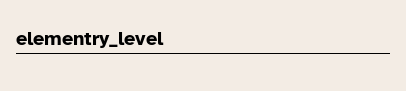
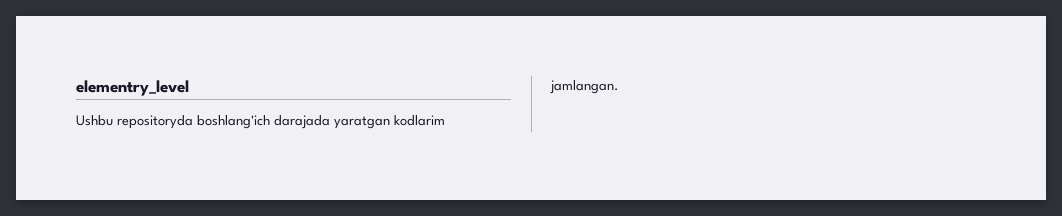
(164, 40) none -> [76,115,445,129] [550,80,619,94] // Ushbu repositoryda boshlang'ich darajada yaratgan kodlarim jamlangan.

